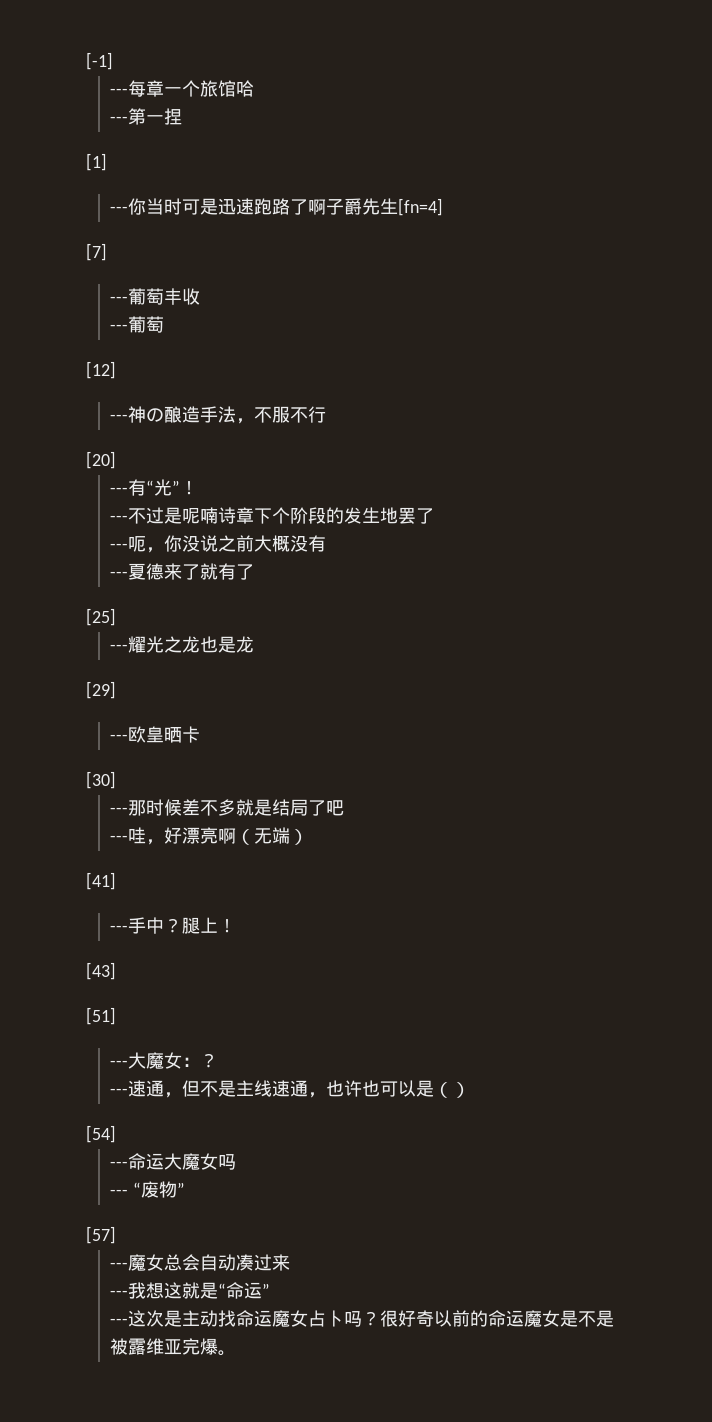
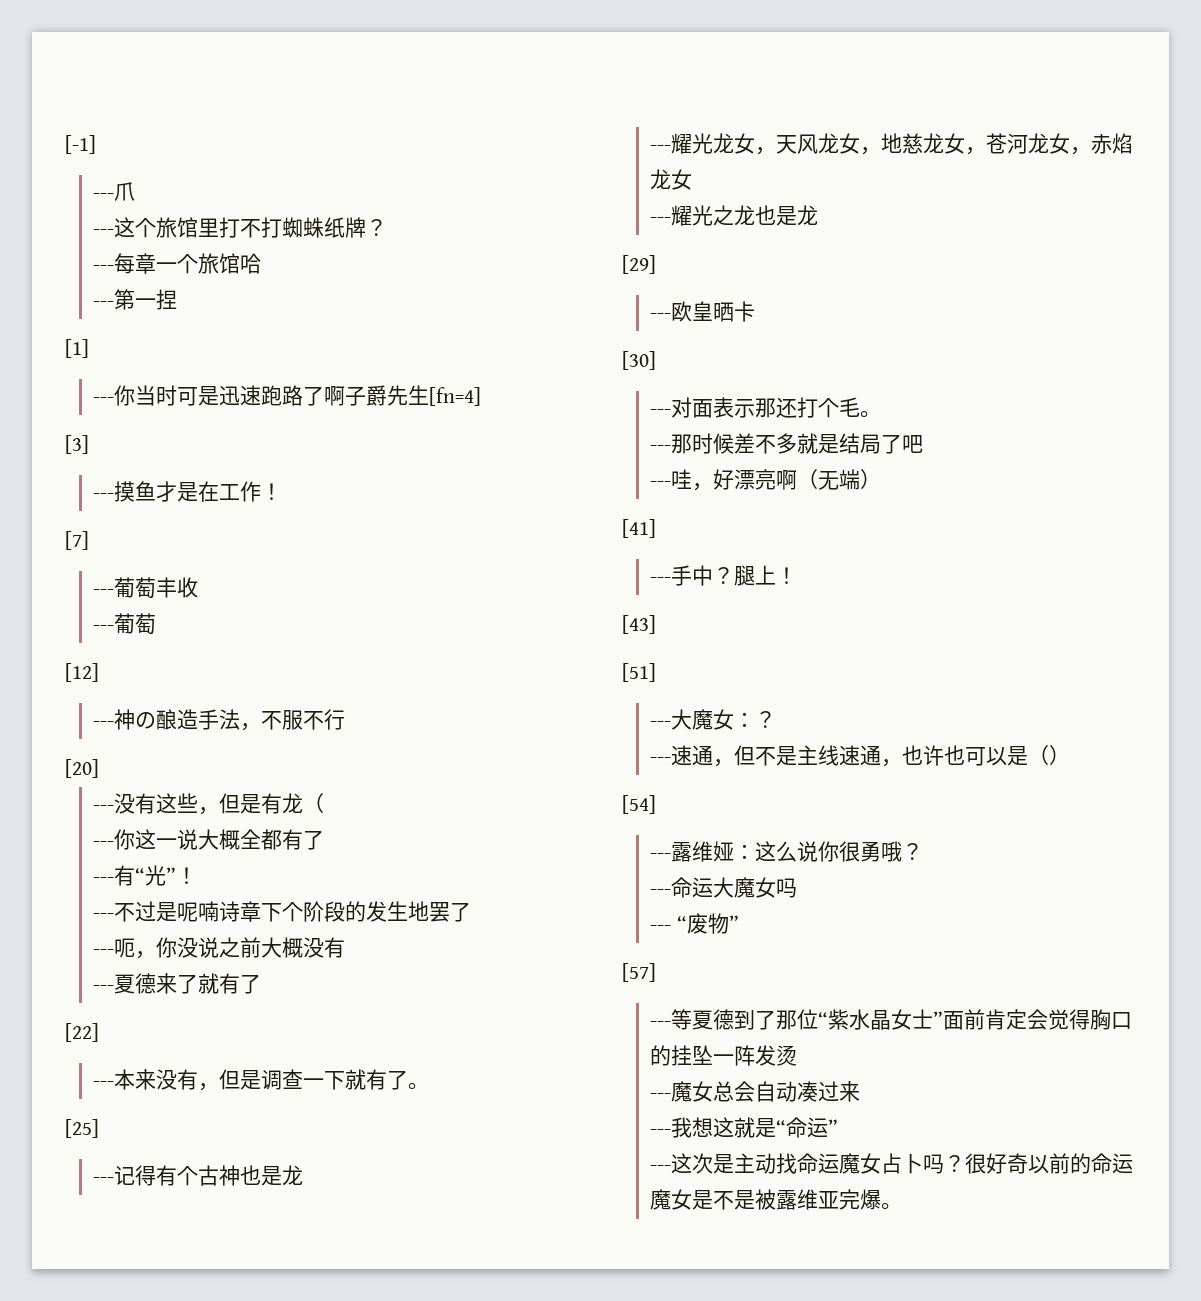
(113, 61) none -> [93,182,136,201] [93,217,388,238] // ---爪 // ---这个旅馆里打不打蜘蛛纸牌？
(444, 207) none -> [65,435,89,454] [93,481,283,502] // [3] // ---摸鱼才是在工作！
(116, 460) none -> [93,793,325,815] [93,829,325,850] // ---没有这些，但是有龙（ // ---你这一说大概全都有了
[86,608,116,626] [25] -> [65,1023,99,1042] [93,1069,430,1091] [65,1119,99,1138] [93,1165,304,1186] [650,133,1134,155] [650,169,693,190] [22] // ---本来没有，但是调查一下就有了。 // [25] // ---记得有个古神也是龙 // ---耀光龙女，天风龙女，地慈龙女，苍河龙女，赤焰龙女
(116, 780) none -> [650,397,882,418] // ---对面表示那还打个毛。
(116, 1134) none -> [650,841,924,862] // ---露维娅：这么说你很勇哦？
(116, 1235) none -> [650,1009,1133,1030] [650,1045,798,1066] // ---等夏德到了那位“紫水晶女士”面前肯定会觉得胸口的挂坠一阵发烫

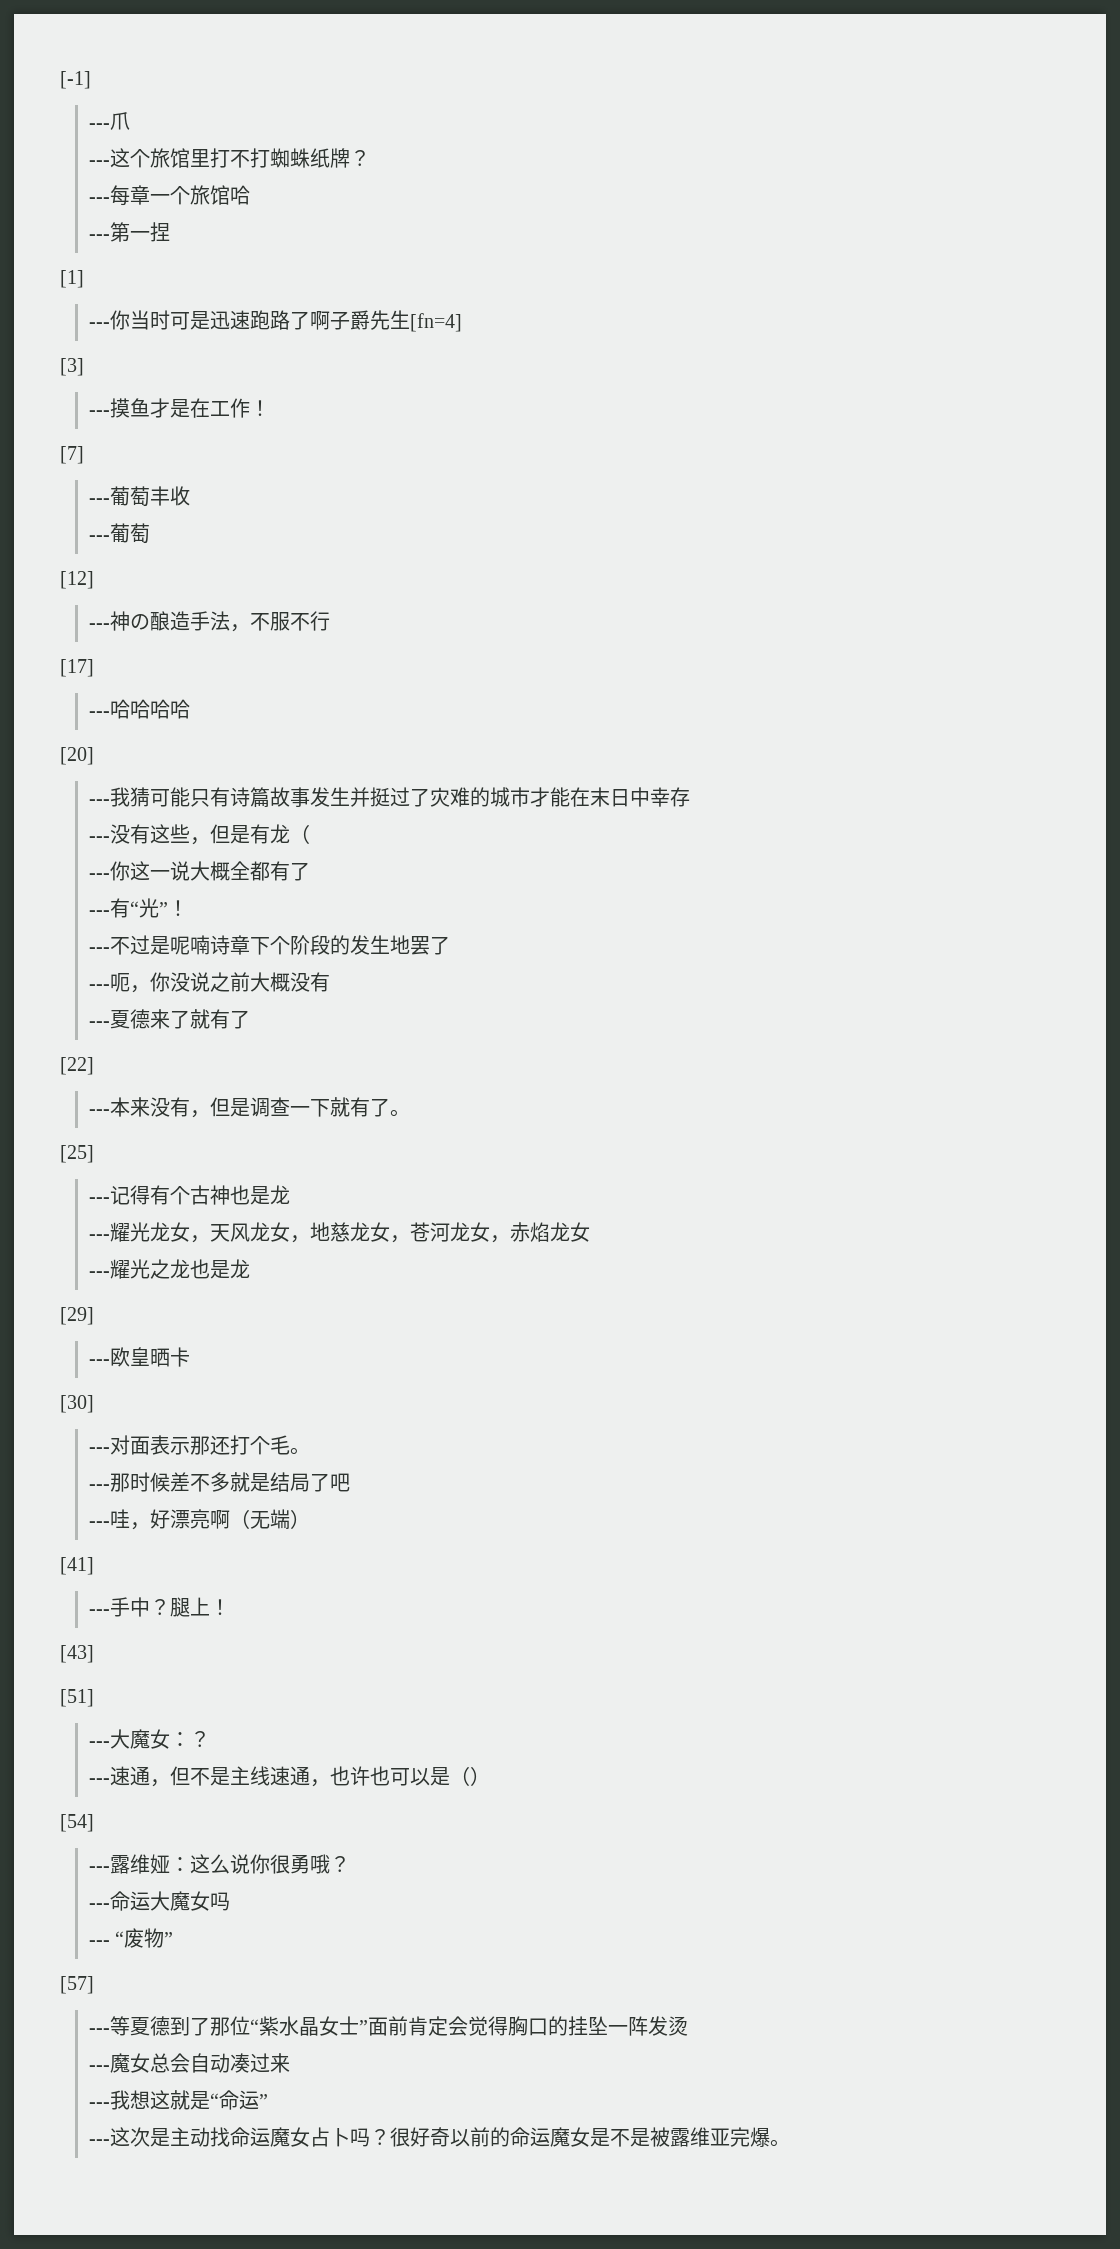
[65,759,99,778] [20] -> [60,659,94,677] [89,699,191,719] [60,747,94,765] [89,787,691,808] [17] // ---哈哈哈哈 // [20] // ---我猜可能只有诗篇故事发生并挺过了灾难的城市才能在末日中幸存

